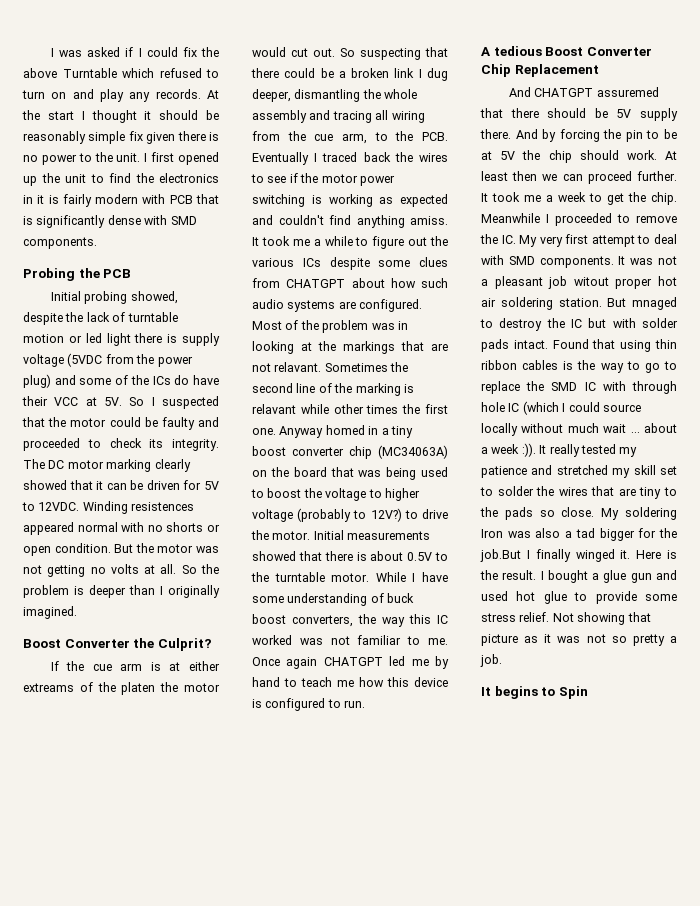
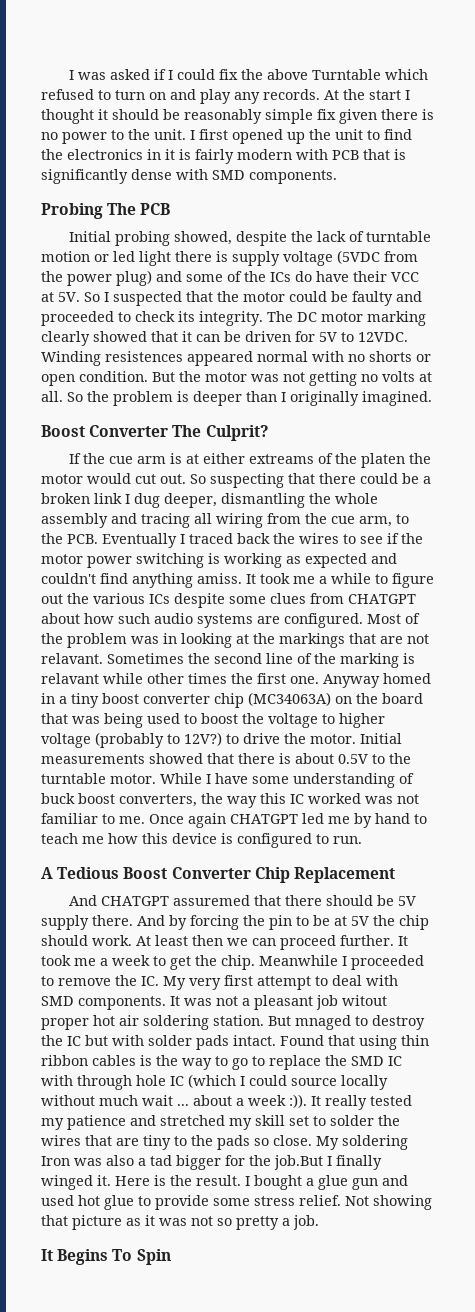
[78,268,100,278] the -> [107,203,137,215] The
[133,638,155,648] the -> [172,425,202,437] The
[493,46,542,56] tedious -> [57,867,120,879] Tedious
[494,686,556,699] begins to -> [57,1249,133,1265] Begins To

